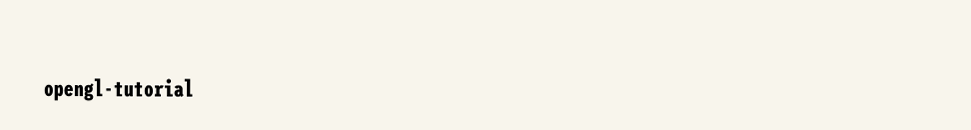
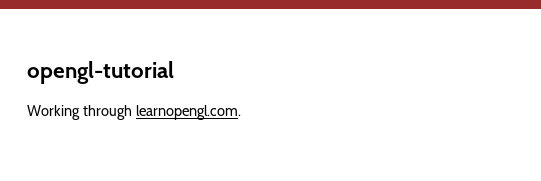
(194, 89) none -> [27,105,241,120] // Working through learnopengl.com.

